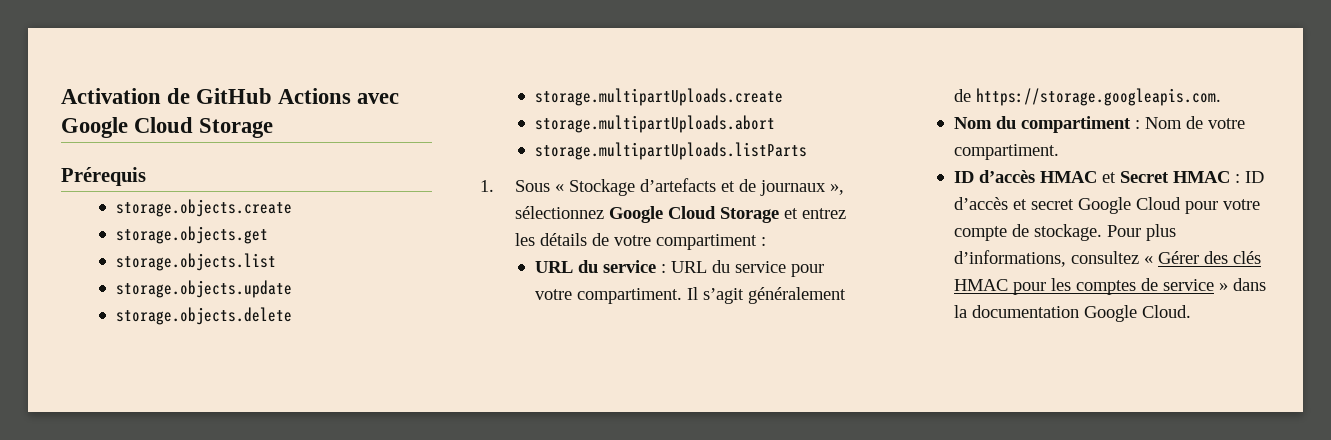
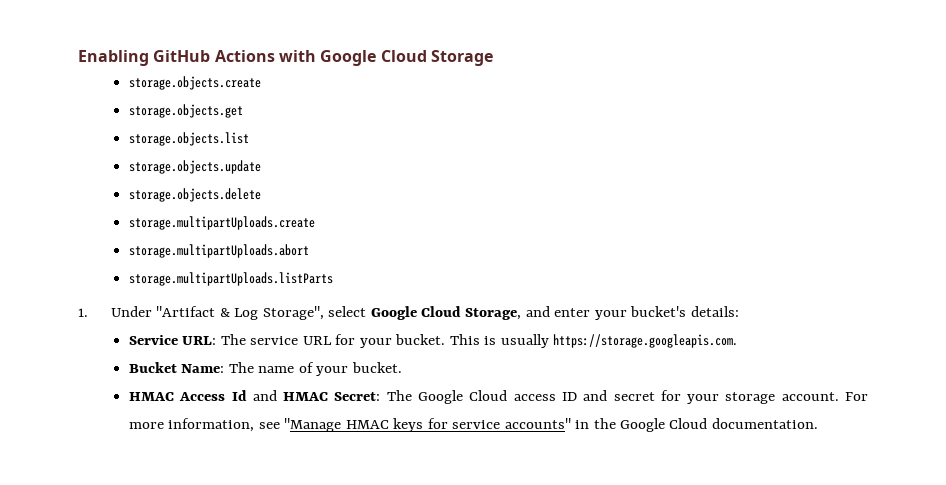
[61,88,191,104] Activation de -> [78,50,149,66] Enabling
[357,93,400,104] [61,117,274,138] [61,167,146,186] avec Google Cloud Storage // Prérequis -> [278,50,493,66] with Google Cloud Storage
[514,178,844,196] [514,206,846,223] [514,233,766,250] [535,260,825,277] [535,287,847,304] [954,88,1222,106] [954,116,1246,133] [954,144,1060,160] [954,170,1265,183] [954,197,1261,214] [954,224,1177,241] [954,250,1262,267] [954,278,1267,295] [954,305,1192,322] Sous « Stockage d’artefacts et de journaux », sélectionnez Google Cloud Storage et entrez les détails de votre compartiment : // URL du service : URL du service pour votre compartiment. Il s’agit généralement de https://storage.googleapis.com. // Nom du compartiment : Nom de votre compartiment. // ID d’accès HMAC et Secret HMAC : ID d’accès et secret Google Cloud pour votre compte de stockage. Pour plus d’informations, consultez « Gérer des clés HMAC pour les comptes de service » dans la documentation Google Cloud. -> [110,306,739,320] [128,334,737,348] [128,362,402,376] [128,390,869,404] [128,418,818,432] Under "Artifact & Log Storage", select Google Cloud Storage, and enter your bucket's details: // Service URL: The service URL for your bucket. This is usually https://storage.googleapis.com. // Bucket Name: The name of your bucket. // HMAC Access Id and HMAC Secret: The Google Cloud access ID and secret for your storage account. For more information, see "Manage HMAC keys for service accounts" in the Google Cloud documentation.

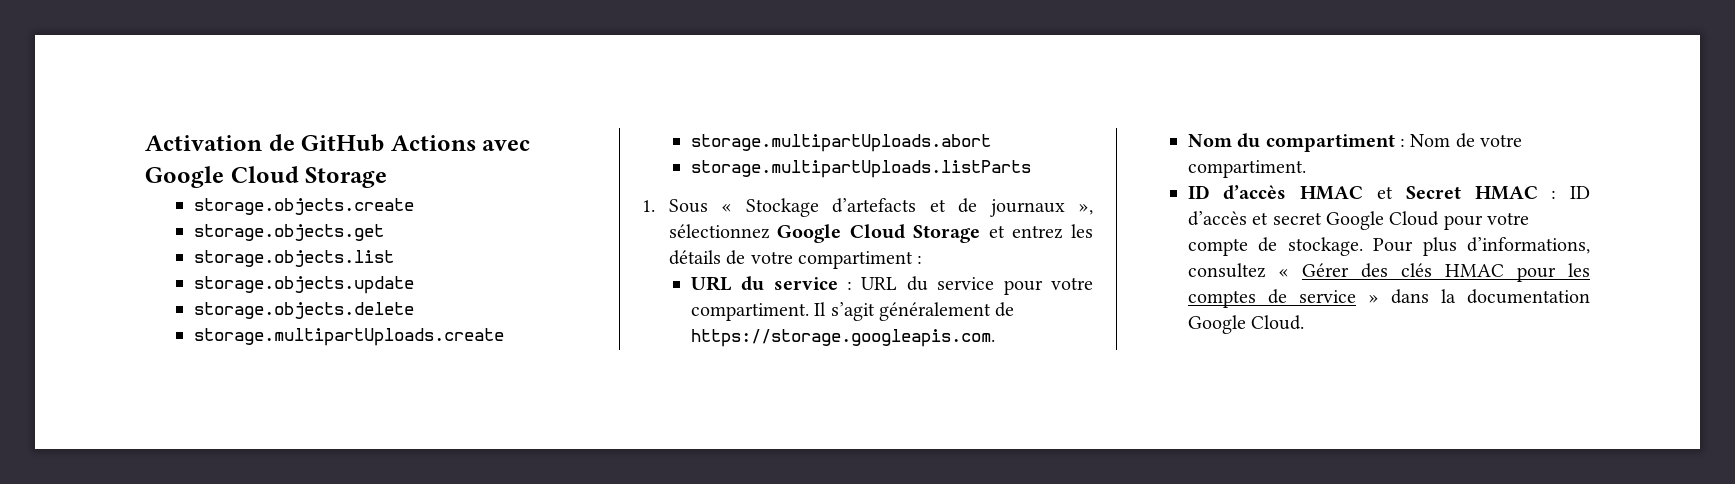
[78,50,149,66] Enabling -> [145,134,295,151] Activation de
[278,50,316,62] with -> [482,140,531,151] avec
[110,306,739,320] [128,334,737,348] [128,362,402,376] [128,390,869,404] [128,418,818,432] Under "Artifact & Log Storage", select Google Cloud Storage, and enter your bucket's details: // Service URL: The service URL for your bucket. This is usually https://storage.googleapis.com. // Bucket Name: The name of your bucket. // HMAC Access Id and HMAC Secret: The Google Cloud access ID and secret for your storage account. For more information, see "Manage HMAC keys for service accounts" in the Google Cloud documentation. -> [668,198,1093,217] [668,224,1093,243] [668,250,923,269] [690,276,1093,295] [690,302,1015,321] [690,329,995,347] [1187,133,1523,152] [1187,160,1306,178] [1187,185,1590,200] [1187,211,1530,230] [1187,237,1590,256] [1187,263,1590,282] [1187,289,1590,308] [1187,315,1305,334] Sous « Stockage d’artefacts et de journaux », sélectionnez Google Cloud Storage et entrez les détails de votre compartiment : // URL du service : URL du service pour votre compartiment. Il s’agit généralement de https://storage.googleapis.com. // Nom du compartiment : Nom de votre compartiment. // ID d’accès HMAC et Secret HMAC : ID d’accès et secret Google Cloud pour votre compte de stockage. Pour plus d’informations, consultez « Gérer des clés HMAC pour les comptes de service » dans la documentation Google Cloud.

